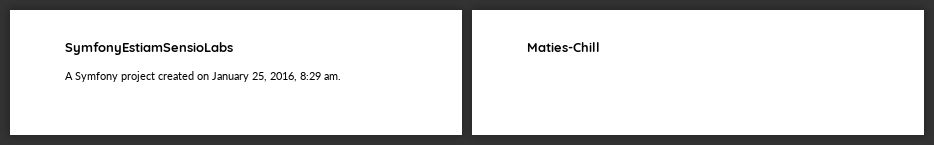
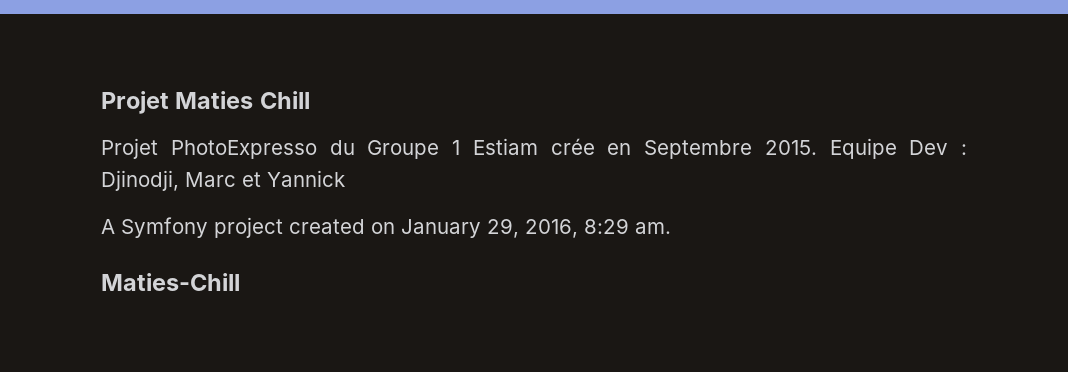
[65,42,233,55] SymfonyEstiamSensioLabs -> [101,91,310,114] [101,138,967,159] [101,170,345,191] Projet Maties Chill // Projet PhotoExpresso du Groupe 1 Estiam crée en Septembre 2015. Equipe Dev : Djinodji, Marc et Yannick
[252,72,267,82] 25, -> [487,218,519,238] 29,

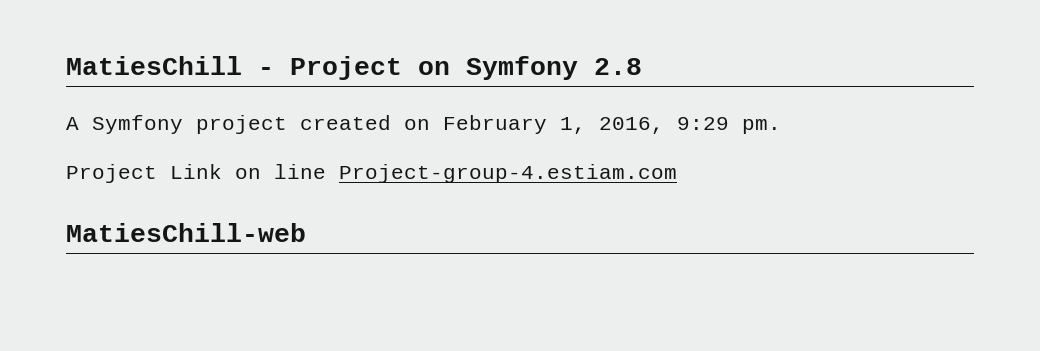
[101,91,310,114] [101,138,967,159] [101,170,345,191] Projet Maties Chill // Projet PhotoExpresso du Groupe 1 Estiam crée en Septembre 2015. Equipe Dev : Djinodji, Marc et Yannick -> [66,56,642,80] MatiesChill - Project on Symfony 2.8
[401,218,671,238] [101,273,240,291] January 29, 2016, 8:29 am. // Maties-Chill -> [443,115,781,134] [66,164,677,183] [66,223,306,242] February 1, 2016, 9:29 pm. // Project Link on line Project-group-4.estiam.com // MatiesChill-web

